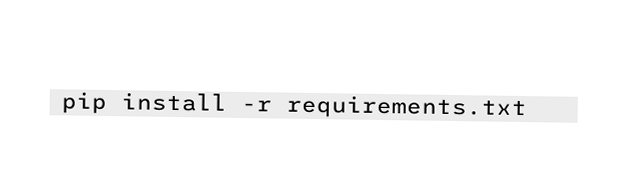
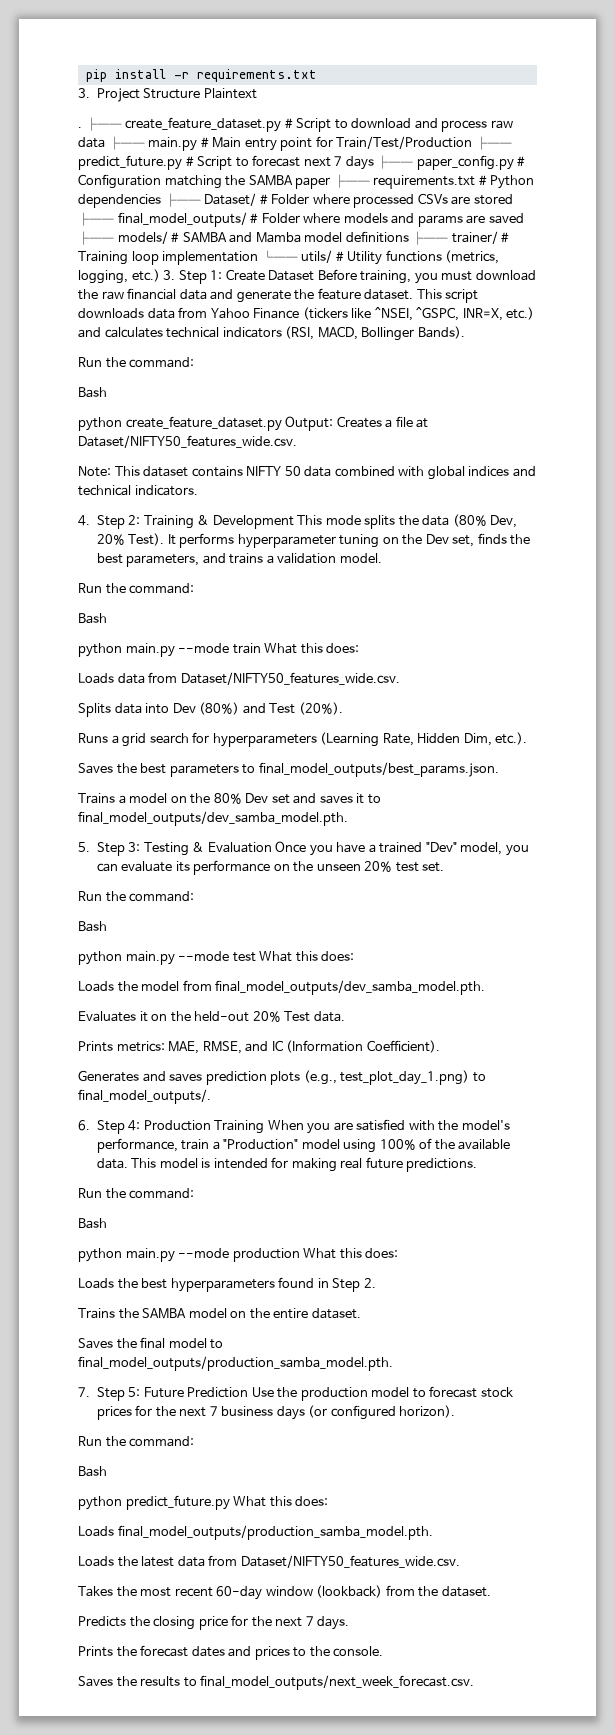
(527, 107) none -> [78,88,257,102] [78,117,513,132] [78,136,512,151] [78,155,526,170] [78,174,535,189] [78,193,513,208] [78,212,524,227] [78,231,510,245] [78,250,500,265] [78,269,536,284] [78,288,479,303] [78,307,535,321] [78,326,465,341] [78,357,195,368] [78,387,107,398] [78,416,429,431] [78,435,297,448] [78,466,536,480] [78,485,198,496] [78,514,518,529] [96,533,531,548] [96,553,382,567] [78,583,195,594] [78,613,107,624] [78,643,360,657] [78,672,400,685] [78,702,343,717] [78,732,528,747] [78,762,499,777] [78,793,381,804] [78,811,348,826] [78,841,529,856] [96,860,445,875] [78,891,195,902] [78,921,107,932] [78,951,355,965] [78,980,486,995] [78,1011,345,1022] [78,1040,440,1054] [78,1070,486,1085] [78,1089,211,1104] [78,1119,510,1134] [96,1138,511,1153] [96,1157,478,1172] [78,1188,195,1199] [78,1218,107,1229] [78,1248,399,1262] [78,1277,376,1292] [78,1308,361,1319] [78,1337,224,1349] [78,1356,393,1371] [78,1386,513,1401] [96,1405,456,1420] [78,1436,195,1447] [78,1466,107,1477] [78,1495,329,1510] [78,1525,433,1540] [78,1555,460,1568] [78,1585,491,1600] [78,1615,350,1630] [78,1645,384,1660] [78,1675,475,1690] // 3. Project Structure Plaintext // . ├── create_feature_dataset.py # Script to download and process raw data ├── main.py # Main entry point for Train/Test/Production ├── predict_future.py # Script to forecast next 7 days ├── paper_config.py # Configuration matching the SAMBA paper ├── requirements.txt # Python dependencies ├── Dataset/ # Folder where processed CSVs are stored ├── final_model_outputs/ # Folder where models and params are saved ├── models/ # SAMBA and Mamba model definitions ├── trainer/ # Training loop implementation └── utils/ # Utility functions (metrics, logging, etc.) 3. Step 1: Create Dataset Before training, you must download the raw financial data and generate the feature dataset. This script downloads data from Yahoo Finance (tickers like ^NSEI, ^GSPC, INR=X, etc.) and calculates technical indicators (RSI, MACD, Bollinger Bands). // Run the command: // Bash // python create_feature_dataset.py Output: Creates a file at Dataset/NIFTY50_features_wide.csv. // Note: This dataset contains NIFTY 50 data combined with global indices and technical indicators. // 4. Step 2: Training & Development This mode splits the data (80% Dev, 20% Test). It performs hyperparameter tuning on the Dev set, finds the best parameters, and trains a validation model. // Run the command: // Bash // python main.py --mode train What this does: // Loads data from Dataset/NIFTY50_features_wide.csv. // Splits data into Dev (80%) and Test (20%). // Runs a grid search for hyperparameters (Learning Rate, Hidden Dim, etc.). // Saves the best parameters to final_model_outputs/best_params.json. // Trains a model on the 80% Dev set and saves it to final_model_outputs/dev_samba_model.pth. // 5. Step 3: Testing & Evaluation Once you have a trained "Dev" model, you can evaluate its performance on the unseen 20% test set. // Run the command: // Bash // python main.py --mode test What this does: // Loads the model from final_model_outputs/dev_samba_model.pth. // Evaluates it on the held-out 20% Test data. // Prints metrics: MAE, RMSE, and IC (Information Coefficient). // Generates and saves prediction plots (e.g., test_plot_day_1.png) to final_model_outputs/. // 6. Step 4: Production Training When you are satisfied with the model's performance, train a "Production" model using 100% of the available data. This model is intended for making real future predictions. // Run the command: // Bash // python main.py --mode production What this does: // Loads the best hyperparameters found in Step 2. // Trains the SAMBA model on the entire dataset. // Saves the final model to final_model_outputs/production_samba_model.pth. // 7. Step 5: Future Prediction Use the production model to forecast stock prices for the next 7 business days (or configured horizon). // Run the command: // Bash // python predict_future.py What this does: // Loads final_model_outputs/production_samba_model.pth. // Loads the latest data from Dataset/NIFTY50_features_wide.csv. // Takes the most recent 60-day window (lookback) from the dataset. // Predicts the closing price for the next 7 days. // Prints the forecast dates and prices to the console. // Saves the results to final_model_outputs/next_week_forecast.csv.

